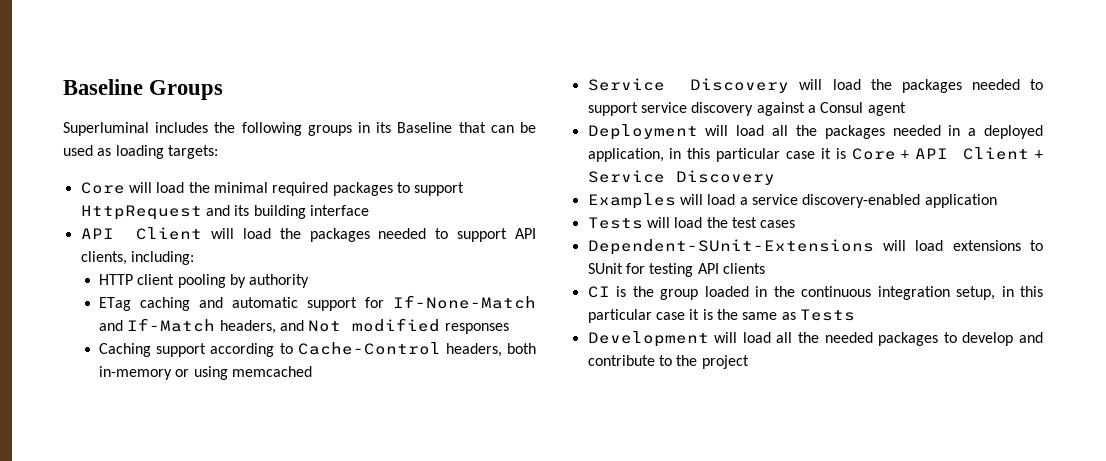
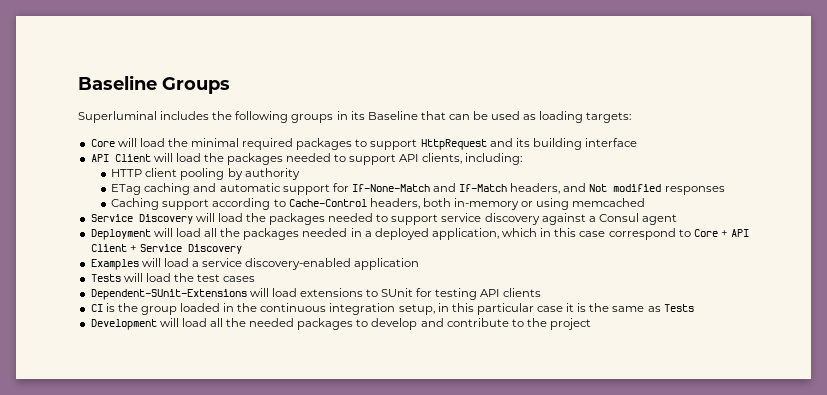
[669,148,846,162] in this particular case it is -> [502,228,691,240] which in this case correspond to

